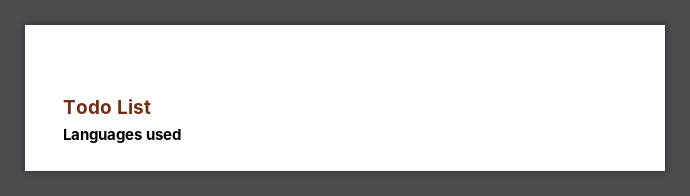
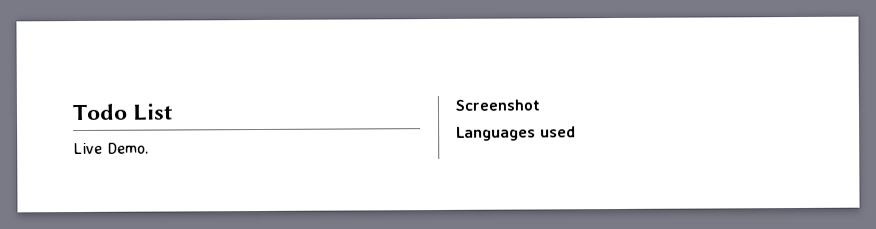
(152, 106) none -> [73,142,149,155] [455,99,540,111] // Live Demo. // Screenshot

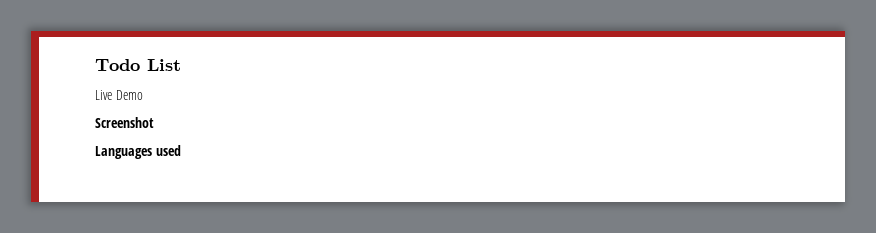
[107,142,149,154] Demo. -> [115,90,143,100] Demo

